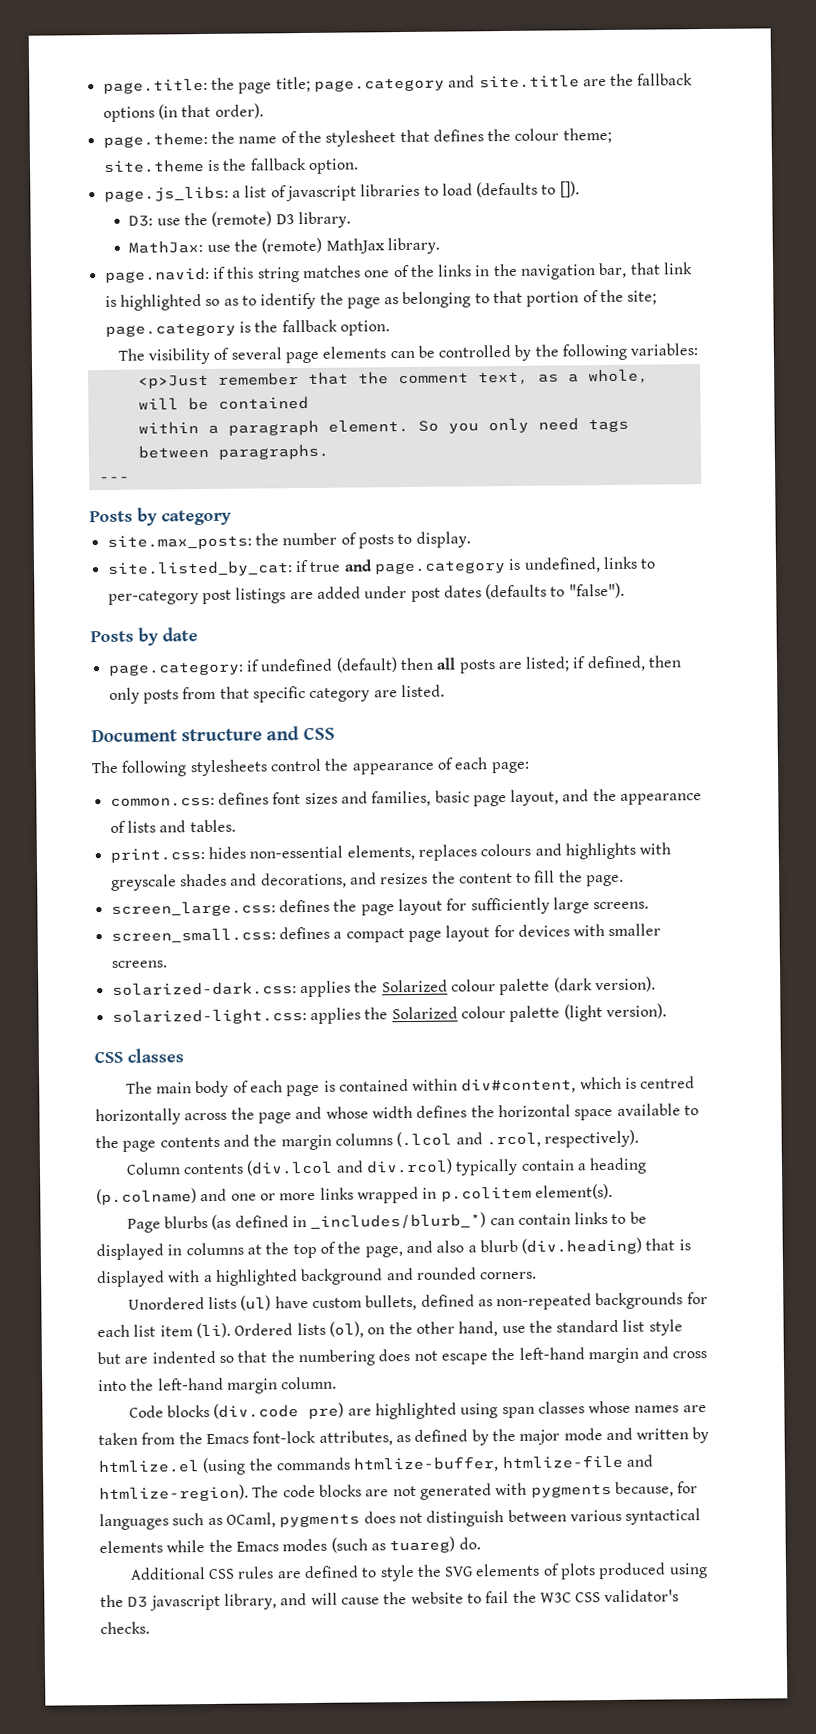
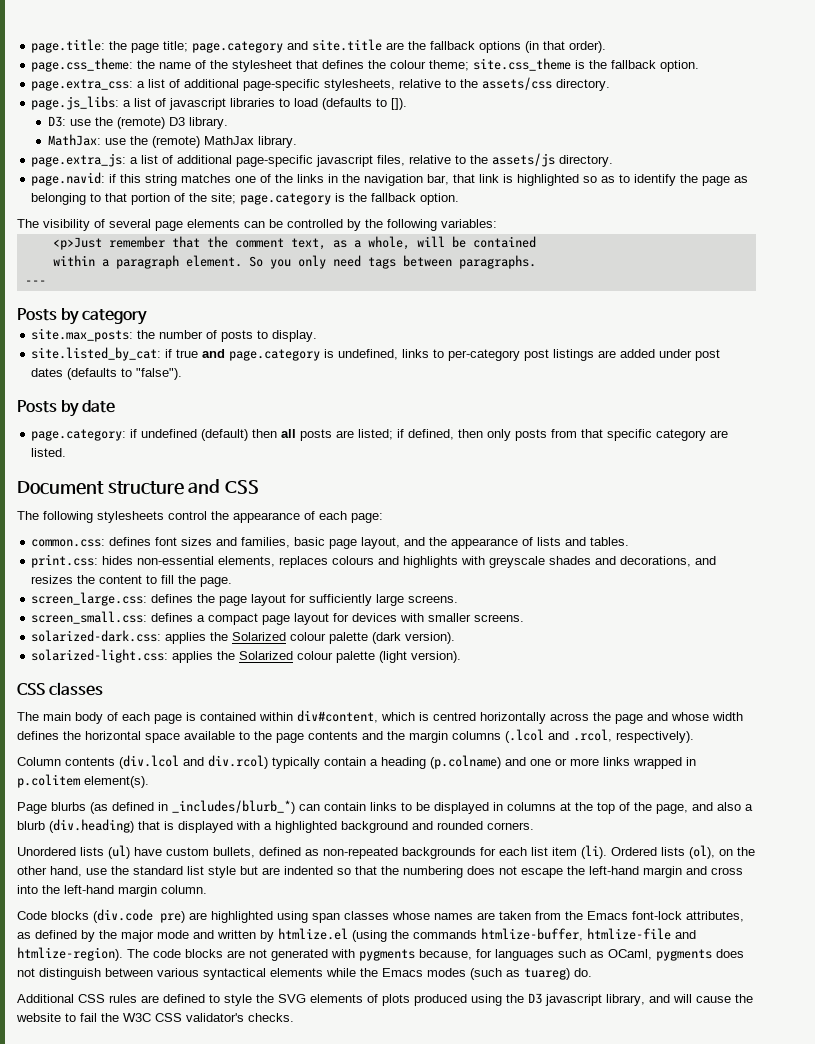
[102,131,208,149] page.theme: -> [31,58,134,72] page.css_theme:
[102,157,359,174] site.theme is the fallback option. -> [473,58,700,72] [31,77,611,91] site.css_theme is the fallback option. // page.extra_css: a list of additional page-specific stylesheets, relative to the assets/css directory.
(441, 246) none -> [31,153,614,167] // page.extra_js: a list of additional page-specific javascript files, relative to the assets/js directory.

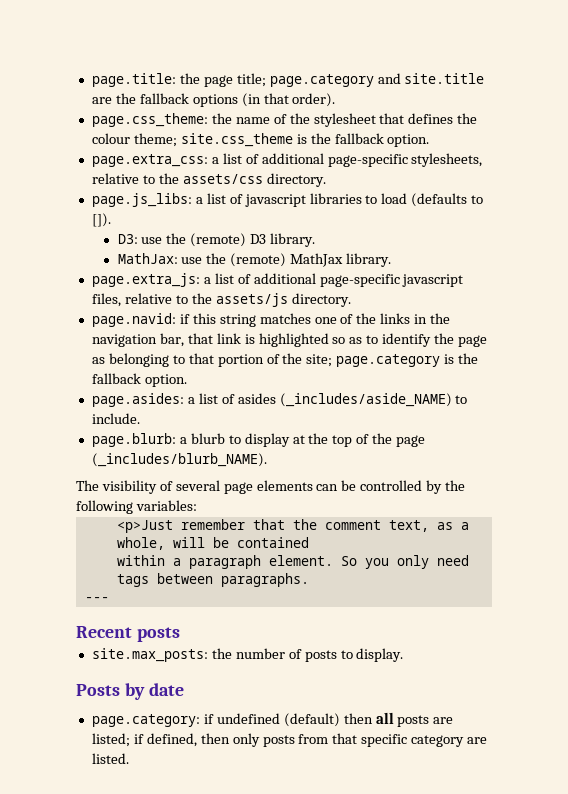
(460, 199) none -> [91,393,468,407] [91,413,140,424] [91,433,426,447] [91,453,267,467] // page.asides: a list of asides (_includes/aside_NAME) to include. // page.blurb: a blurb to display at the top of the page (_includes/blurb_NAME).
[17,308,148,325] Posts by category -> [76,626,180,642] Recent posts
[31,347,721,361] [31,368,183,380] // site.listed_by_cat: if true and page.category is undefined, links to per-category post listings are added under post dates (defaults to "false"). -> (404, 655) none
[17,479,260,495] [17,511,383,523] [31,537,630,549] [31,554,717,568] [31,575,233,587] [31,592,459,606] [31,611,525,625] [31,630,456,644] [31,649,462,663] [17,682,104,696] [17,710,743,724] [17,729,694,743] [17,755,696,769] [17,774,149,788] [17,800,753,814] [17,819,534,833] [17,845,755,859] [17,866,743,878] [17,885,207,897] [17,909,744,923] [17,928,696,942] [17,947,744,961] [17,968,592,980] [17,993,753,1006] [16,1013,294,1022] // Document structure and CSS // The following stylesheets control the appearance of each page: // common.css: defines font sizes and families, basic page layout, and the appearance of lists and tables. // print.css: hides non-essential elements, replaces colours and highlights with greyscale shades and decorations, and resizes the content to fill the page. // screen_large.css: defines the page layout for sufficiently large screens. // screen_small.css: defines a compact page layout for devices with smaller screens. // solarized-dark.css: applies the Solarized colour palette (dark version). // solarized-light.css: applies the Solarized colour palette (light version). // CSS classes // The main body of each page is contained within div#content, which is centred horizontally across the page and whose width defines the horizontal space available to the page contents and the margin columns (.lcol and .rcol, respectively). // Column contents (div.lcol and div.rcol) typically contain a heading (p.colname) and one or more links wrapped in p.colitem element(s). // Page blurbs (as defined in _includes/blurb_*) can contain links to be displayed in columns at the top of the page, and also a blurb (div.heading) that is displayed with a highlighted background and rounded corners. // Unordered lists (ul) have custom bullets, defined as non-repeated backgrounds for each list item (li). Ordered lists (ol), on the other hand, use the standard list style but are indented so that the numbering does not escape the left-hand margin and cross into the left-hand margin column. // Code blocks (div.code pre) are highlighted using span classes whose names are taken from the Emacs font-lock attributes, as defined by the major mode and written by htmlize.el (using the commands htmlize-buffer, htmlize-file and htmlize-region). The code blocks are not generated with pygments because, for languages such as OCaml, pygments does not distinguish between various syntactical elements while the Emacs modes (such as tuareg) do. // Additional CSS rules are defined to style the SVG elements of plots produced using the D3 javascript library, and will cause the website to fail the W3C CSS validator's checks. -> (129, 758) none

